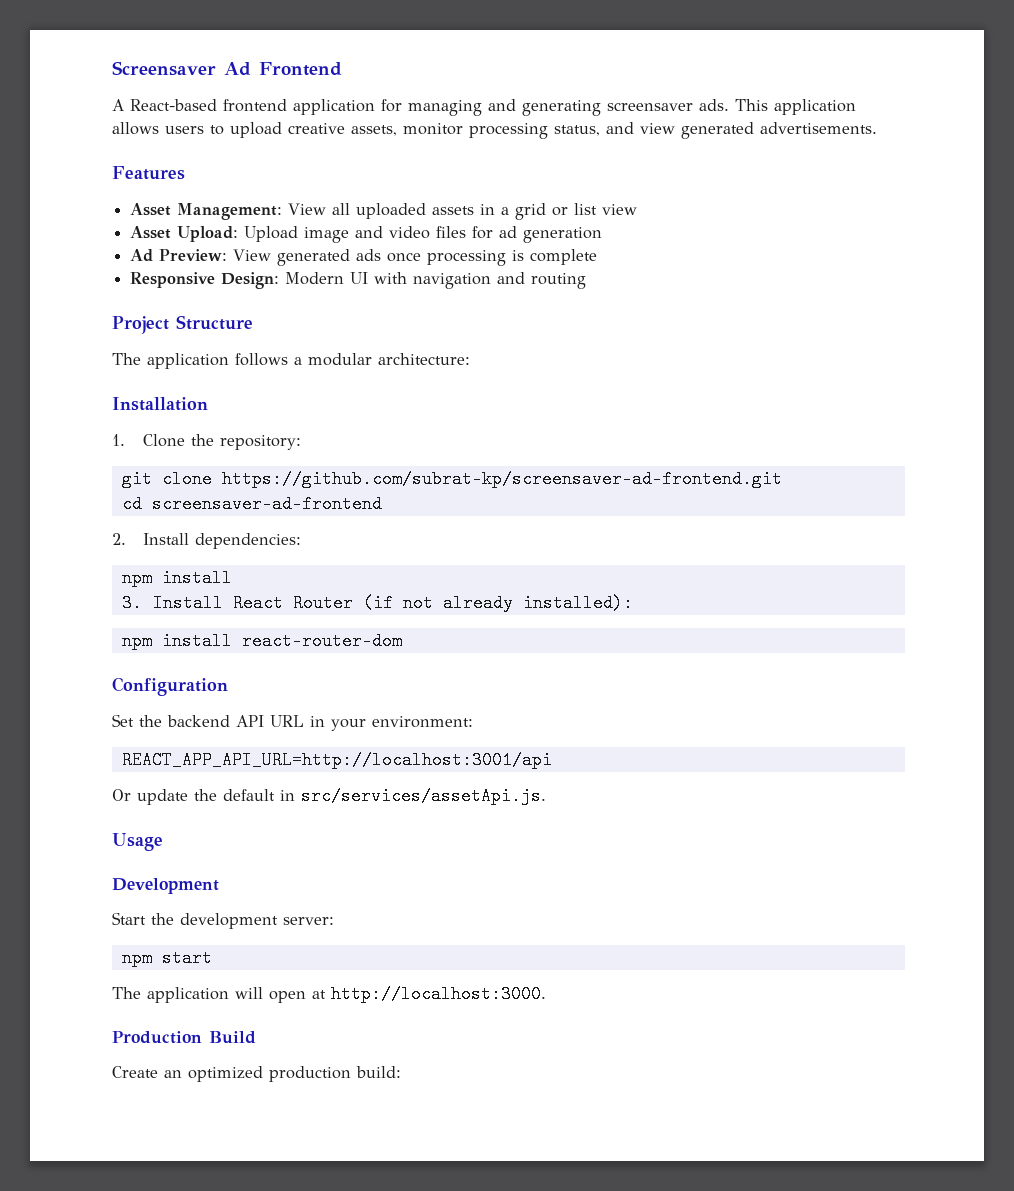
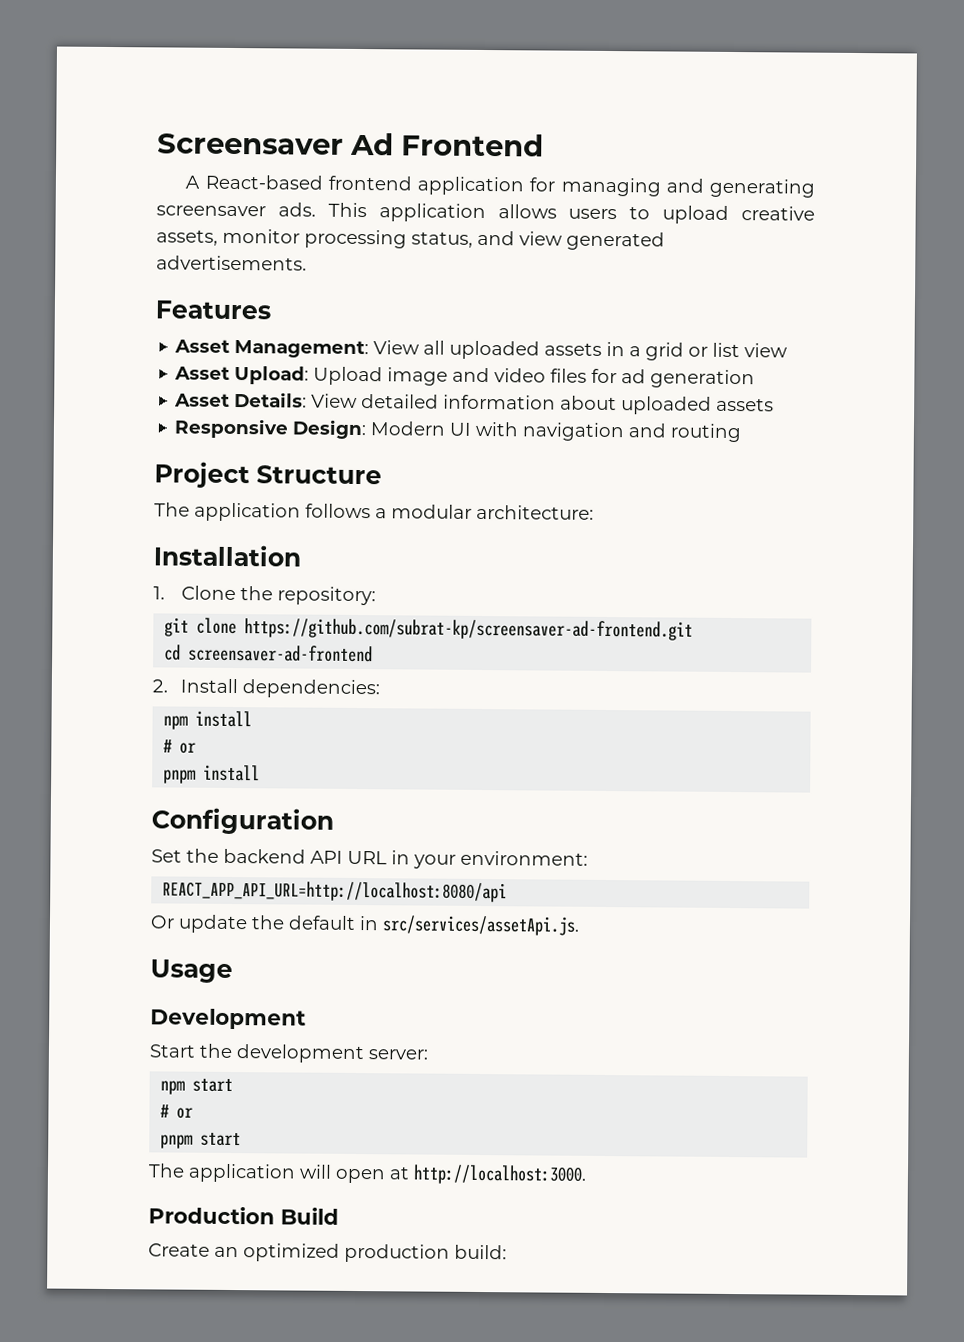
[130,249,598,266] Ad Preview: View generated ads once processing is complete -> [174,392,775,415] Asset Details: View detailed information about uploaded assets
[121,594,633,612] [121,632,402,650] 3. Install React Router (if not already installed): // npm install react-router-dom -> [163,739,197,754] [163,764,261,784] # or // pnpm install
[121,751,552,769] REACT_APP_API_URL=http://localhost:3001/api -> [162,880,508,903] REACT_APP_API_URL=http://localhost:8080/api
(212, 958) none -> [160,1104,194,1119] [160,1132,242,1149] // # or // pnpm start

